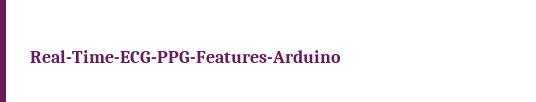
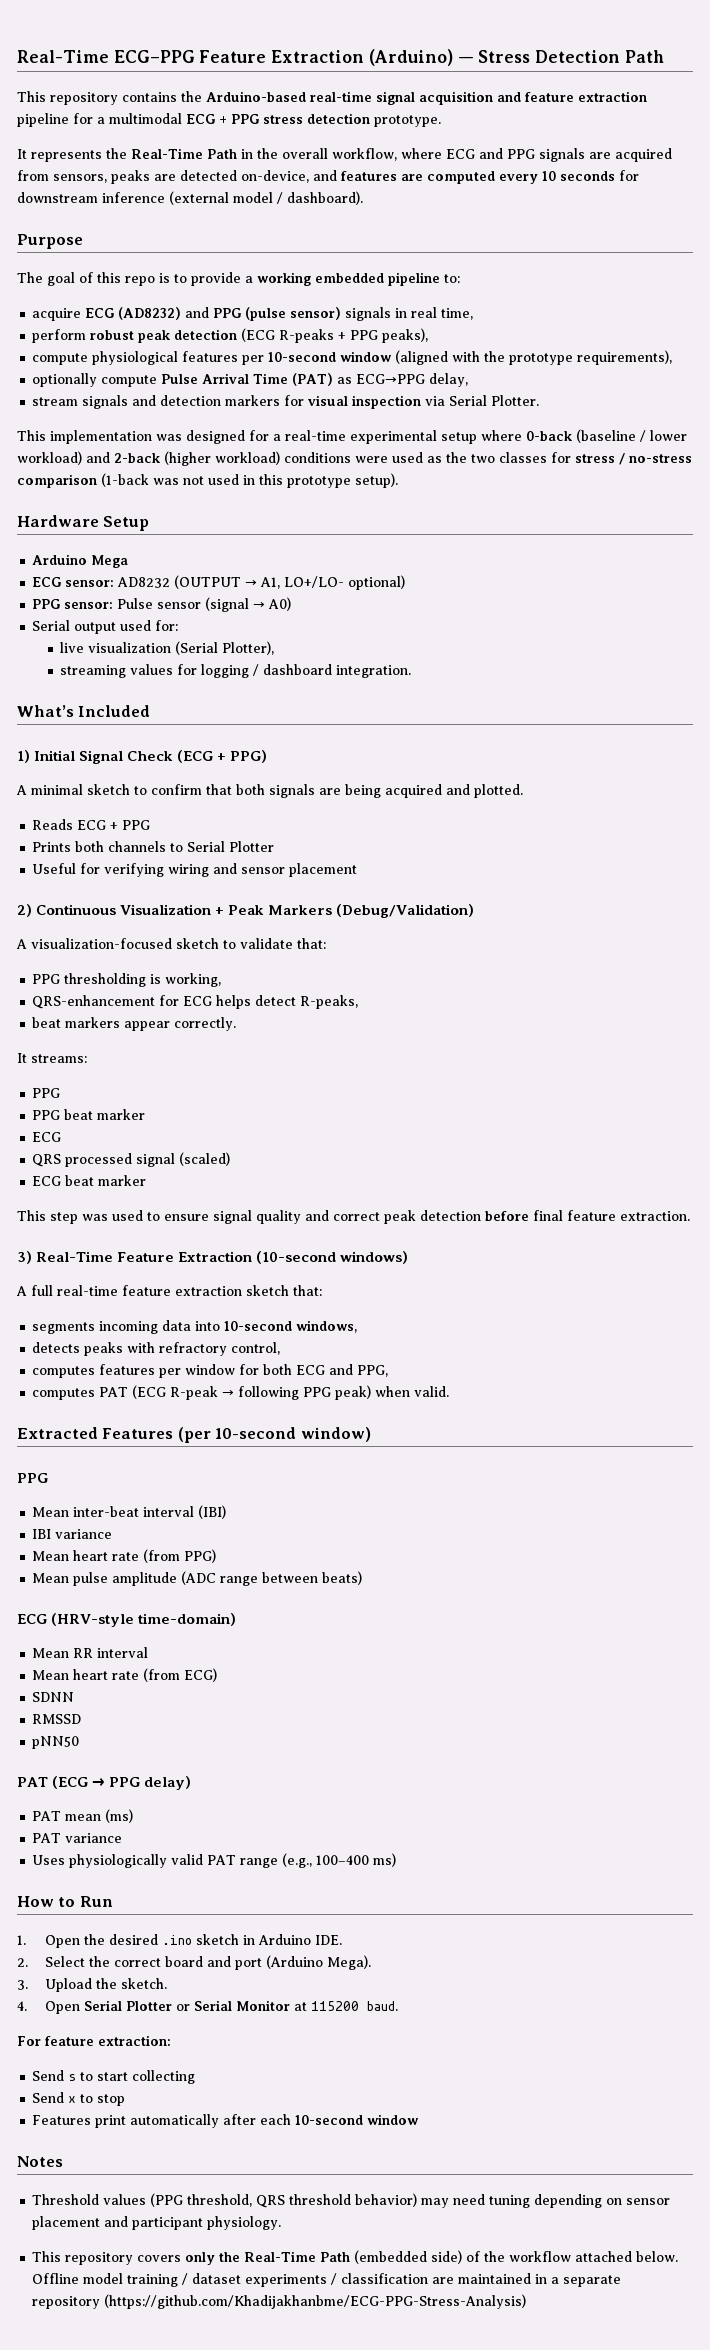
[30,50,341,63] Real-Time-ECG-PPG-Features-Arduino -> [17,49,664,66] [17,91,647,105] [17,113,441,127] [17,148,672,162] [17,170,639,184] [17,191,363,205] [17,234,83,249] [17,272,460,286] [32,307,474,321] [32,328,429,343] [32,350,673,365] [32,373,469,387] [32,395,540,409] [17,429,687,444] [17,451,692,466] [17,473,398,488] [17,515,150,531] [32,554,129,568] [32,575,406,590] [32,597,292,612] [32,620,179,634] [60,641,275,655] [60,664,412,678] [17,705,151,717] [17,750,268,764] [16,784,523,798] [32,819,151,830] [32,841,275,852] [32,863,358,877] [17,904,475,918] [16,938,326,949] [32,973,222,987] [32,995,359,1009] [32,1017,237,1031] [17,1053,87,1063] [32,1088,61,1098] [32,1109,146,1120] [32,1132,62,1142] [32,1152,231,1167] [32,1175,147,1186] [17,1210,690,1224] [17,1251,409,1264] [16,1285,322,1296] [32,1320,358,1334] [32,1342,281,1356] [32,1364,389,1378] [32,1385,450,1400] [17,1427,371,1443] [17,1473,48,1483] [32,1505,227,1519] [32,1529,113,1539] [32,1549,217,1563] [32,1571,363,1586] [17,1613,237,1627] [32,1647,149,1658] [32,1668,218,1682] [32,1692,75,1702] [32,1714,82,1724] [32,1736,80,1749] [17,1776,192,1790] [32,1809,134,1823] [32,1833,123,1843] [32,1853,397,1868] [17,1896,113,1907] [17,1934,342,1948] [17,1955,371,1970] [17,1978,167,1992] [17,2000,398,2014] [17,2035,171,2046] [32,2070,196,2084] [32,2092,126,2106] [32,2114,420,2128] [17,2156,63,2167] [32,2193,671,2208] [32,2216,282,2230] [32,2250,679,2265] [32,2273,622,2287] [32,2294,527,2309] Real-Time ECG–PPG Feature Extraction (Arduino) — Stress Detection Path // This repository contains the Arduino-based real-time signal acquisition and feature extraction pipeline for a multimodal ECG + PPG stress detection prototype. // It represents the Real-Time Path in the overall workflow, where ECG and PPG signals are acquired from sensors, peaks are detected on-device, and features are computed every 10 seconds for downstream inference (external model / dashboard). // Purpose // The goal of this repo is to provide a working embedded pipeline to: // acquire ECG (AD8232) and PPG (pulse sensor) signals in real time, // perform robust peak detection (ECG R-peaks + PPG peaks), // compute physiological features per 10-second window (aligned with the prototype requirements), // optionally compute Pulse Arrival Time (PAT) as ECG→PPG delay, // stream signals and detection markers for visual inspection via Serial Plotter. // This implementation was designed for a real-time experimental setup where 0-back (baseline / lower workload) and 2-back (higher workload) conditions were used as the two classes for stress / no-stress comparison (1-back was not used in this prototype setup). // Hardware Setup // Arduino Mega // ECG sensor: AD8232 (OUTPUT → A1, LO+/LO- optional) // PPG sensor: Pulse sensor (signal → A0) // Serial output used for: // live visualization (Serial Plotter), // streaming values for logging / dashboard integration. // What’s Included // 1) Initial Signal Check (ECG + PPG) // A minimal sketch to confirm that both signals are being acquired and plotted. // Reads ECG + PPG // Prints both channels to Serial Plotter // Useful for verifying wiring and sensor placement // 2) Continuous Visualization + Peak Markers (Debug/Validation) // A visualization-focused sketch to validate that: // PPG thresholding is working, // QRS-enhancement for ECG helps detect R-peaks, // beat markers appear correctly. // It streams: // PPG // PPG beat marker // ECG // QRS processed signal (scaled) // ECG beat marker // This step was used to ensure signal quality and correct peak detection before final feature extraction. // 3) Real-Time Feature Extraction (10-second windows) // A full real-time feature extraction sketch that: // segments incoming data into 10-second windows, // detects peaks with refractory control, // computes features per window for both ECG and PPG, // computes PAT (ECG R-peak → following PPG peak) when valid. // Extracted Features (per 10-second window) // PPG // Mean inter-beat interval (IBI) // IBI variance // Mean heart rate (from PPG) // Mean pulse amplitude (ADC range between beats) // ECG (HRV-style time-domain) // Mean RR interval // Mean heart rate (from ECG) // SDNN // RMSSD // pNN50 // PAT (ECG → PPG delay) // PAT mean (ms) // PAT variance // Uses physiologically valid PAT range (e.g., 100–400 ms) // How to Run // 1. Open the desired .ino sketch in Arduino IDE. // 2. Select the correct board and port (Arduino Mega). // 3. Upload the sketch. // 4. Open Serial Plotter or Serial Monitor at 115200 baud. // For feature extraction: // Send s to start collecting // Send x to stop // Features print automatically after each 10-second window // Notes // Threshold values (PPG threshold, QRS threshold behavior) may need tuning depending on sensor placement and participant physiology. // This repository covers only the Real-Time Path (embedded side) of the workflow attached below. Offline model training / dataset experiments / classification are maintained in a separate repository (https://github.com/Khadijakhanbme/ECG-PPG-Stress-Analysis)

